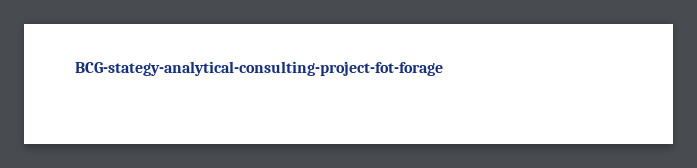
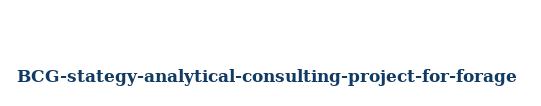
[75,61,443,76] BCG-stategy-analytical-consulting-project-fot-forage -> [17,69,517,86] BCG-stategy-analytical-consulting-project-for-forage

